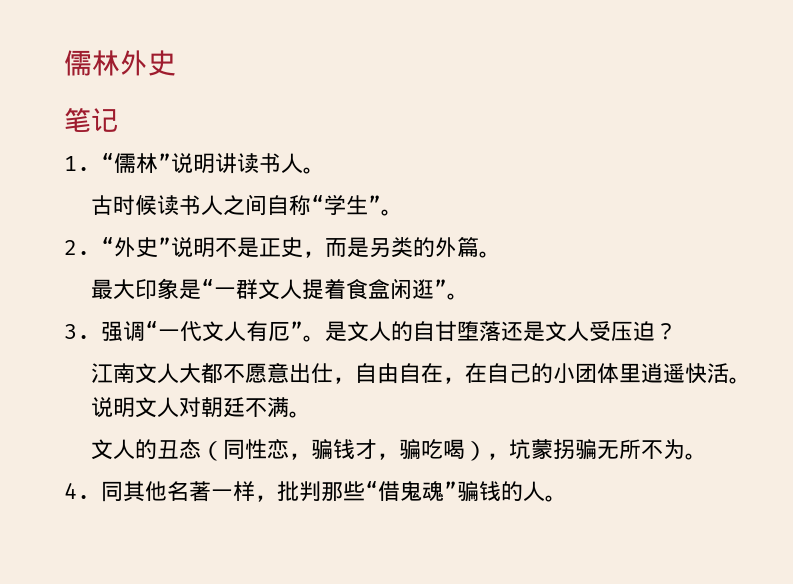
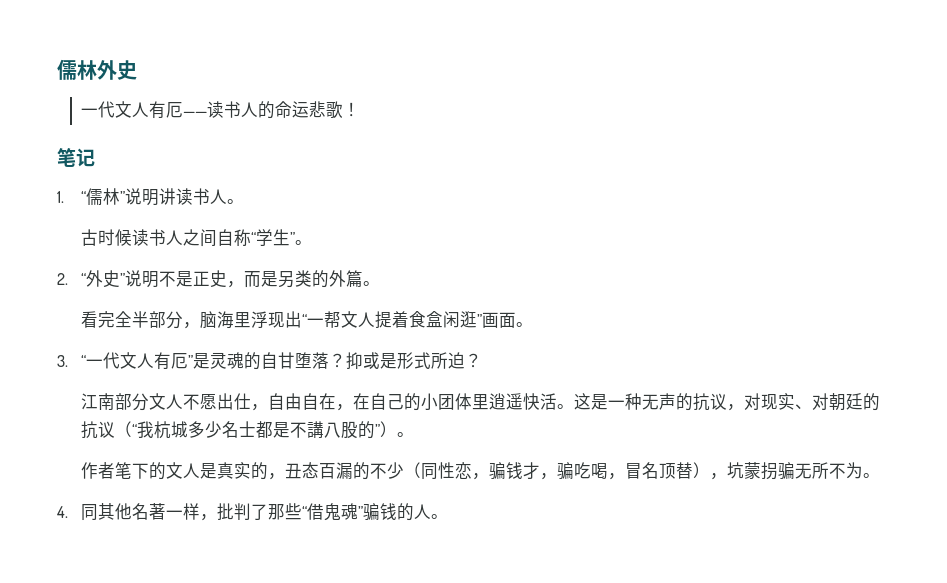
(176, 63) none -> [81,101,361,119] // 一代文人有厄——读书人的命运悲歌！
[91,278,259,299] 最大印象是“一群 -> [81,311,342,329] 看完全半部分，脑海里浮现出“一帮
(448, 288) none -> [482,312,517,328] 画面
[100,321,145,342] 强调 -> (68, 361) none
[302,321,391,342] 。是文人 -> [193,352,245,369] 是灵魂
[500,321,633,342] 还是文人受压 -> [329,352,449,370] ？抑或是形式所
[135,362,290,384] 文人大都不愿意 -> [115,393,218,411] 部分文人不愿
[91,397,312,418] [91,439,202,460] 说明文人对朝廷不满。 // 文人的丑态 -> [574,393,881,411] [81,421,415,439] [81,462,405,480] 这是一种无声的抗议，对现实、对朝廷的抗议（“我杭城多少名士都是不講八股的”）。 // 作者笔下的文人是真实的，丑态百漏的不少
(466, 449) none -> [608,462,694,480] ，冒名顶替
(321, 491) none -> [251,504,269,520] 了

